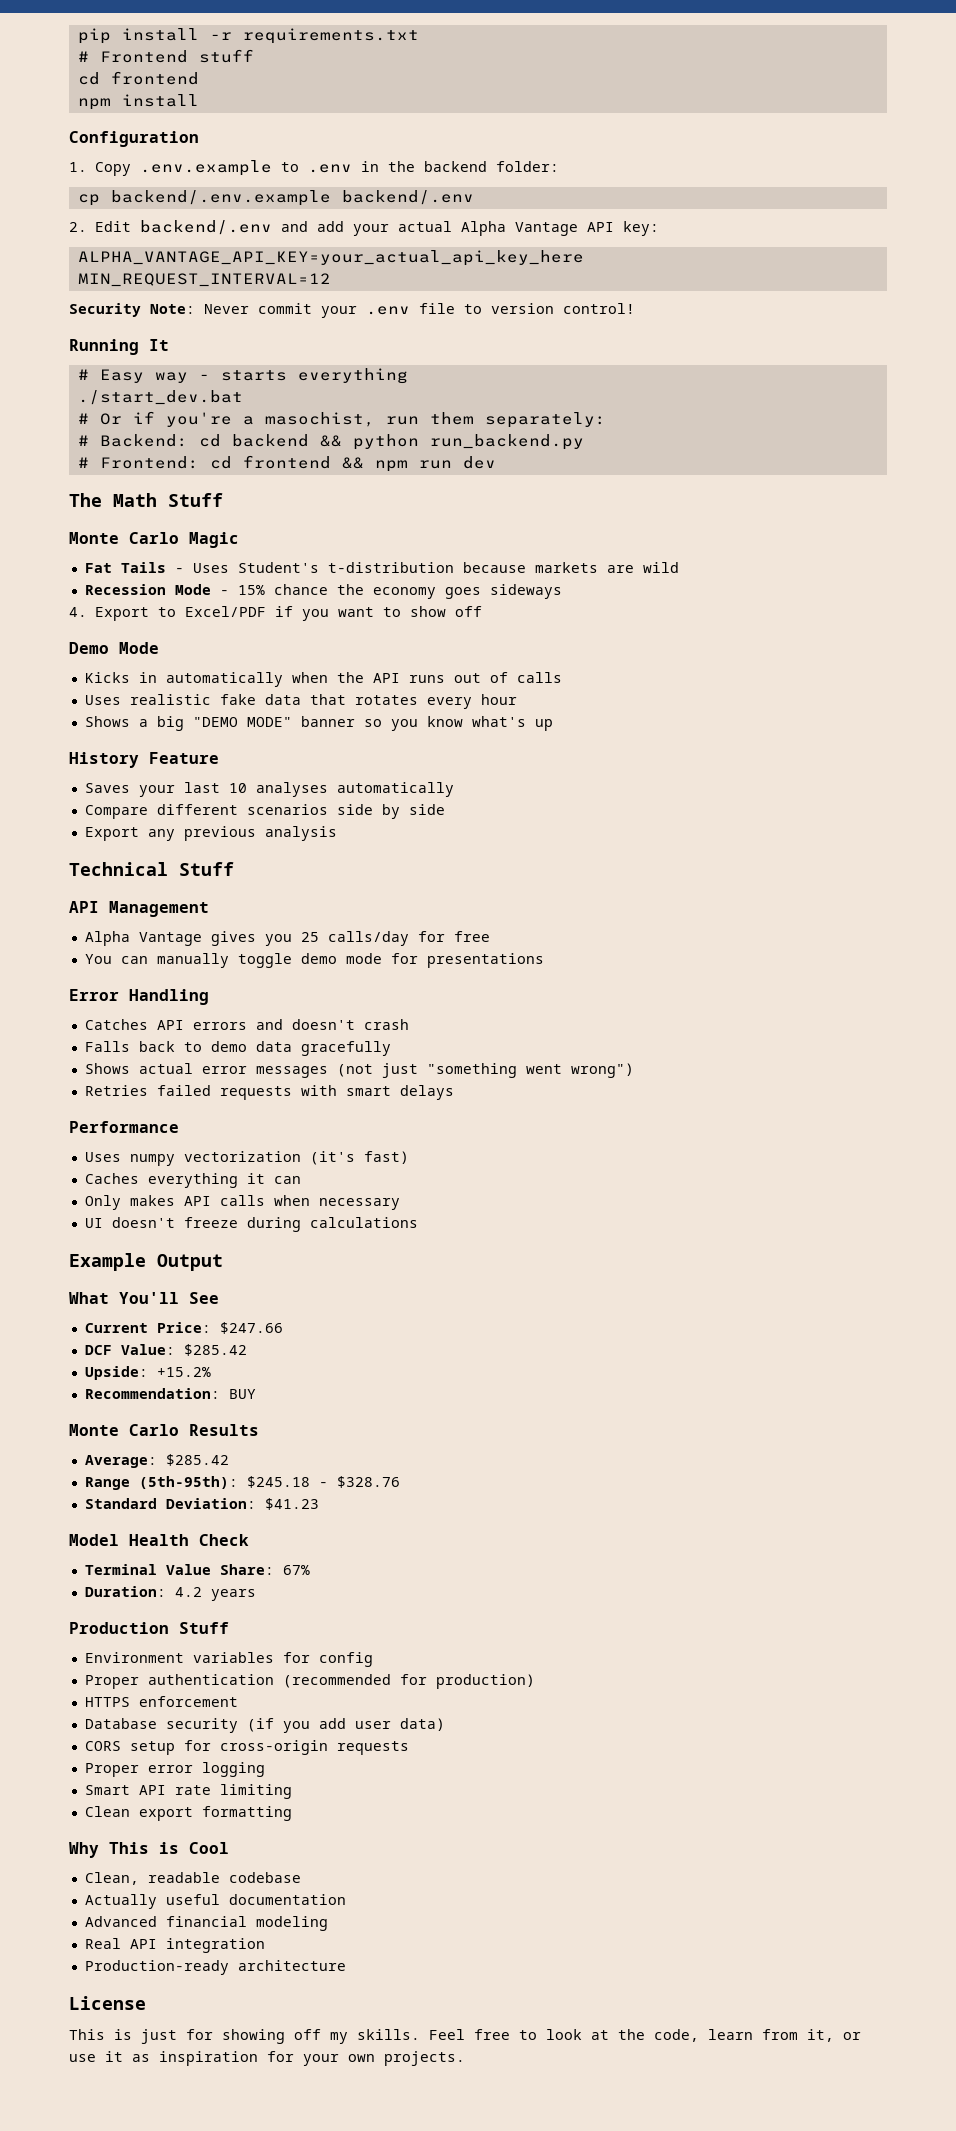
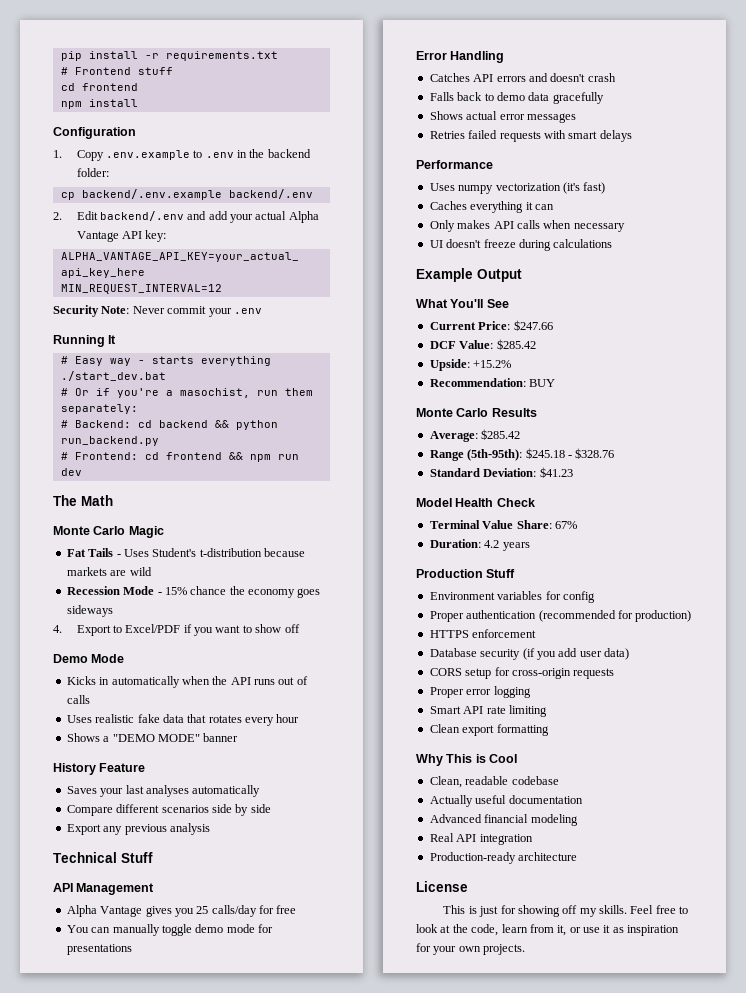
[419,303,635,314] file to version control! -> (262, 311) none
[168,493,223,507] Stuff -> (113, 500) none
[156,716,184,731] big -> (110, 739) none
[363,716,553,731] so you know what's up -> (239, 737) none
[228,783,247,793] 10 -> (144, 789) none
[336,1063,634,1078] (not just "something went wrong") -> (576, 118) none

